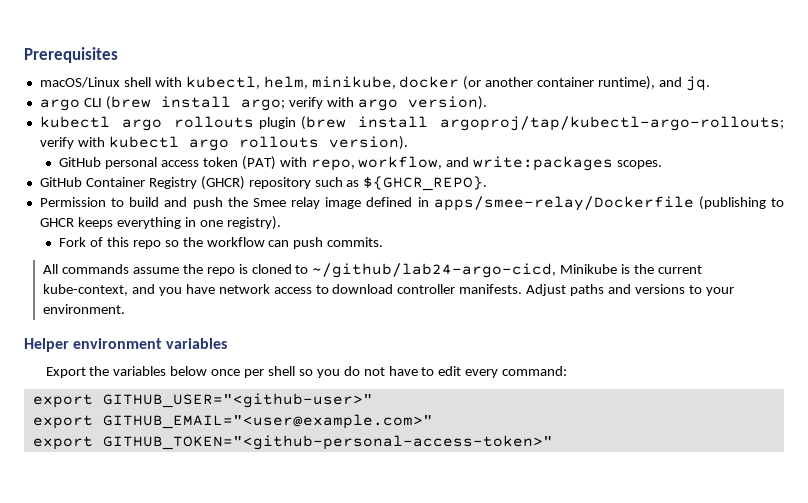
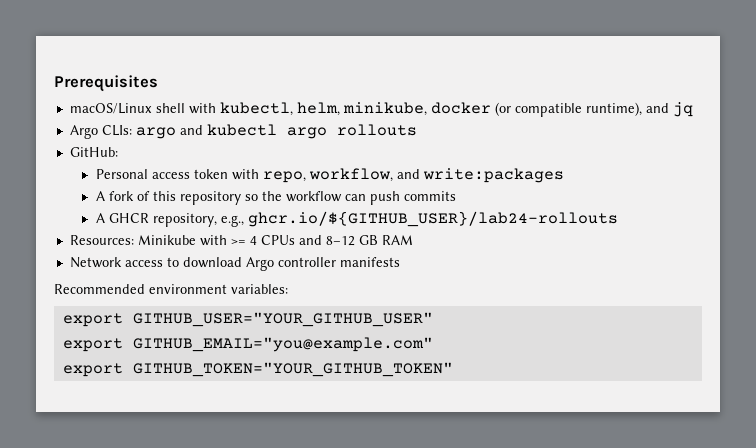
[485,76,710,91] [39,96,487,111] [39,116,784,131] [39,136,408,151] [59,157,157,169] another container runtime), and jq. // argo CLI (brew install argo; verify with argo version). // kubectl argo rollouts plugin (brew install argoproj/tap/kubectl-argo-rollouts; verify with kubectl argo rollouts version). // GitHub personal -> [514,102,693,117] [69,124,417,139] [69,147,118,157] [95,169,148,179] compatible runtime), and jq // Argo CLIs: argo and kubectl argo rollouts // GitHub: // Personal
[241,156,276,170] (PAT) -> (228, 174) none
[617,160,663,169] [39,176,488,191] [39,196,784,211] [39,216,281,230] [59,237,87,247] scopes. // GitHub Container Registry (GHCR) repository such as ${GHCR_REPO}. // Permission to build and push the Smee relay image defined in apps/smee-relay/Dockerfile (publishing to GHCR keeps everything in one registry). // Fork -> [95,191,134,201] // A fork
[132,240,161,249] repo -> [179,191,241,205] repository
[327,237,384,247] [43,263,703,278] [43,284,734,296] [43,304,126,314] [24,338,228,352] [45,366,568,378] [32,393,373,408] [32,414,433,429] [32,435,553,450] commits. // All commands assume the repo is cloned to ~/github/lab24-argo-cicd, Minikube is the current kube-context, and you have network access to download controller manifests. Adjust paths and versions to your environment. // Helper environment variables // Export the variables below once per shell so you do not have to edit every command: // export GITHUB_USER="<github-user>" // export GITHUB_EMAIL="<user@example.com>" // export GITHUB_TOKEN="<github-personal-access-token>" -> [403,191,456,201] [95,211,618,227] [69,235,413,246] [69,257,400,271] [54,284,288,294] [62,312,433,327] [62,337,433,352] [62,362,453,377] commits // A GHCR repository, e.g., ghcr.io/${GITHUB_USER}/lab24-rollouts // Resources: Minikube with >= 4 CPUs and 8–12 GB RAM // Network access to download Argo controller manifests // Recommended environment variables: // export GITHUB_USER="YOUR_GITHUB_USER" // export GITHUB_EMAIL="you@example.com" // export GITHUB_TOKEN="YOUR_GITHUB_TOKEN"

